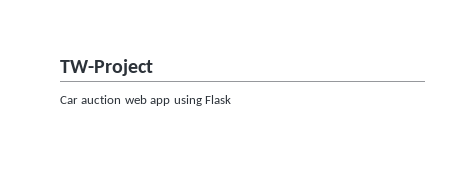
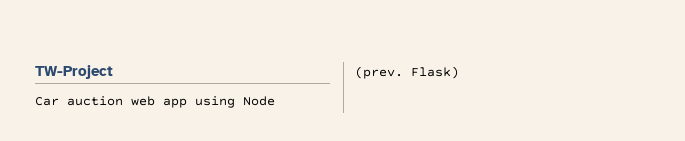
[204,95,231,104] Flask -> [243,96,275,106] [355,66,459,79] Node (prev. Flask)

